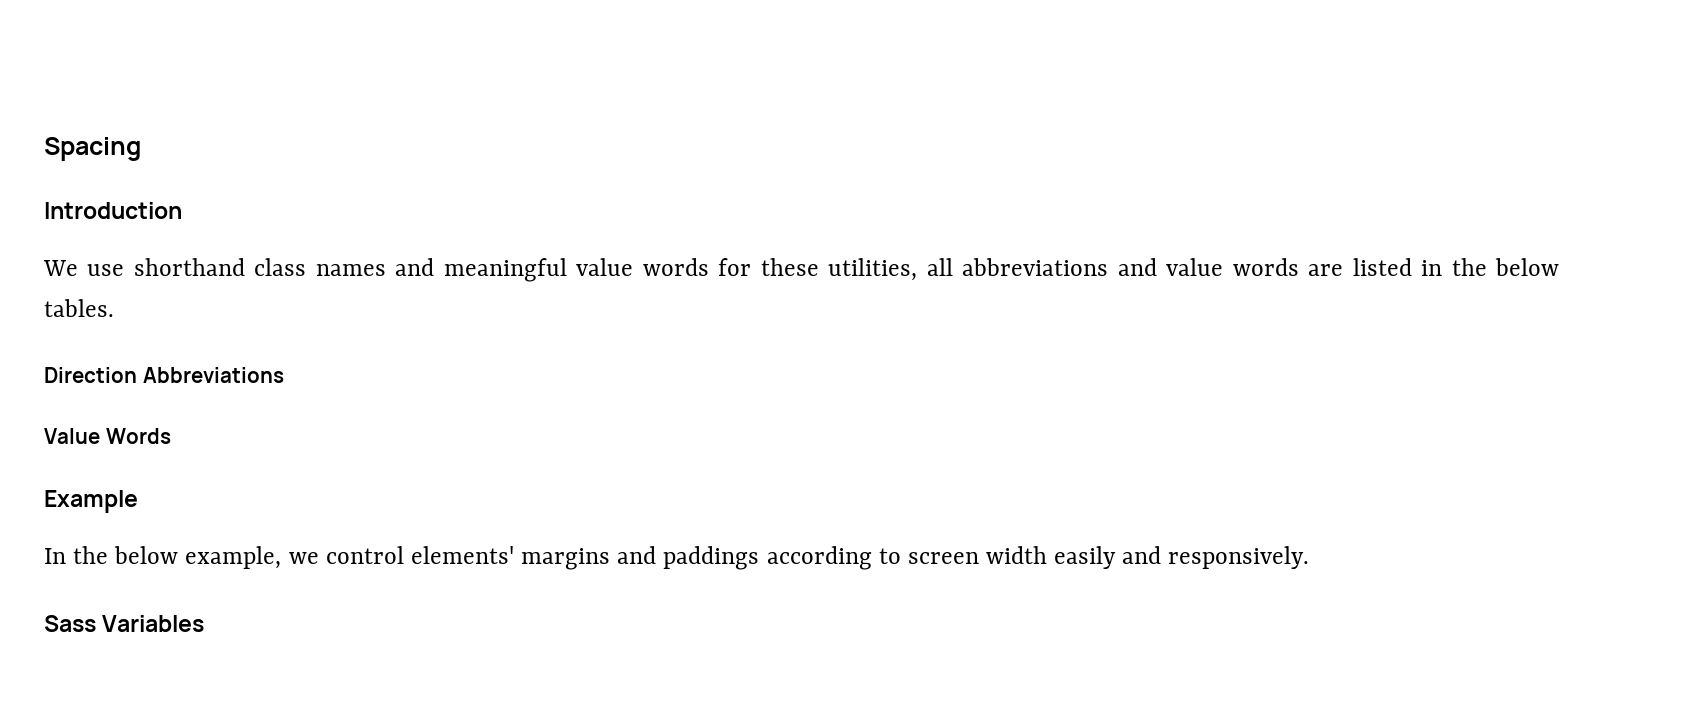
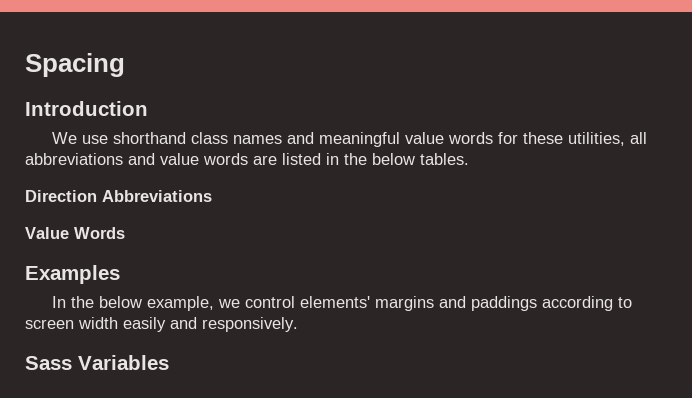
[44,490,138,513] Example -> [25,265,120,284] Examples

